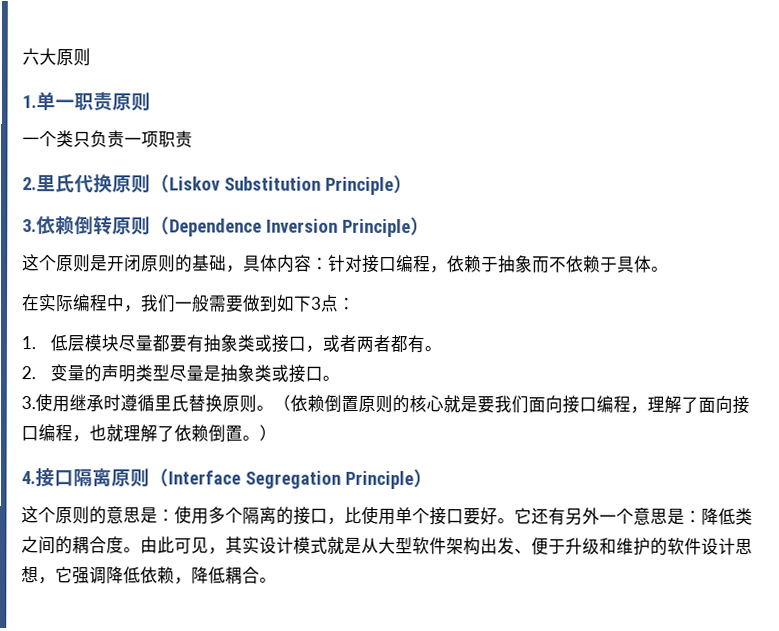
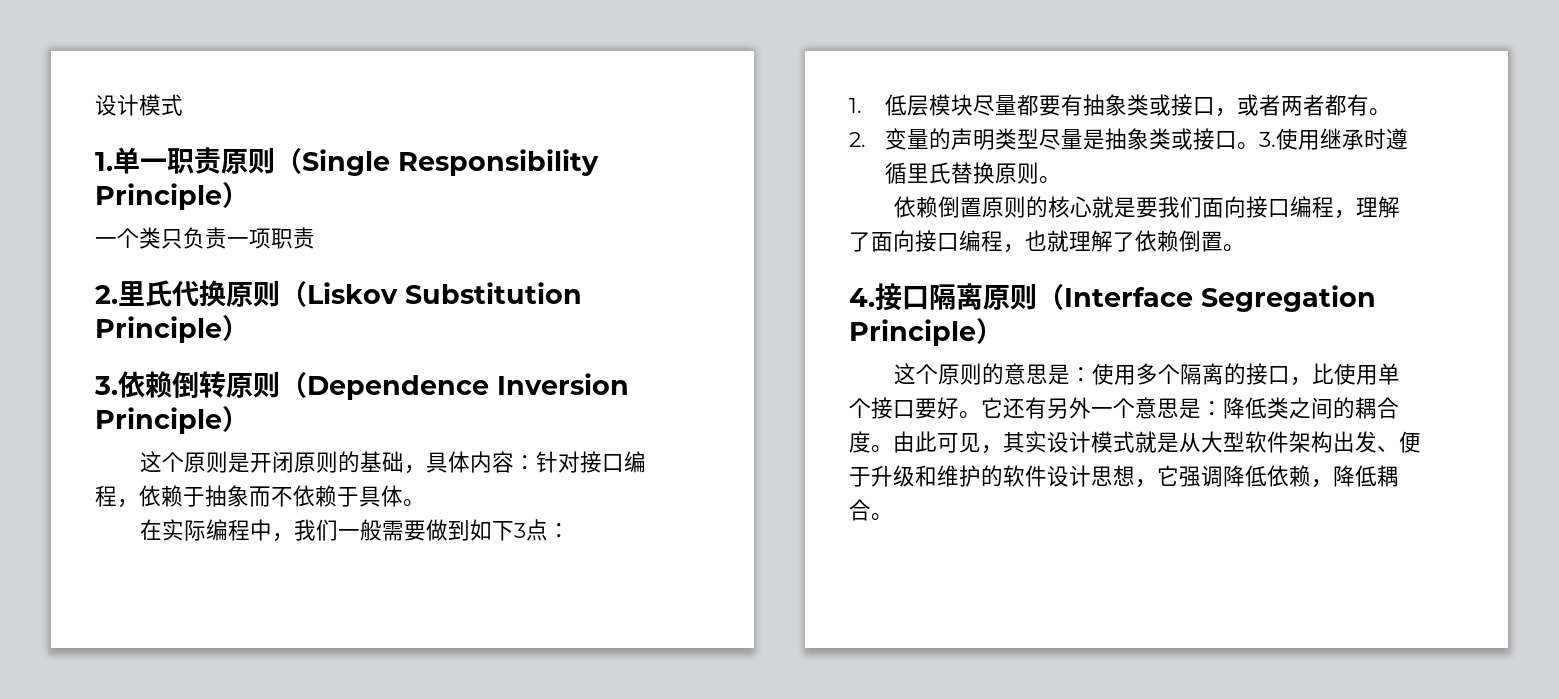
[22,48,91,67] 六大原则 -> [95,94,183,116] 设计模式
(151, 102) none -> [275,148,599,176] [95,182,249,210] （Single Responsibility Principle）
(341, 378) // -> (1260, 146) none
[273,394,291,411] （ -> (1062, 180) //
[259,424,277,441] ） -> (1245, 248) none

